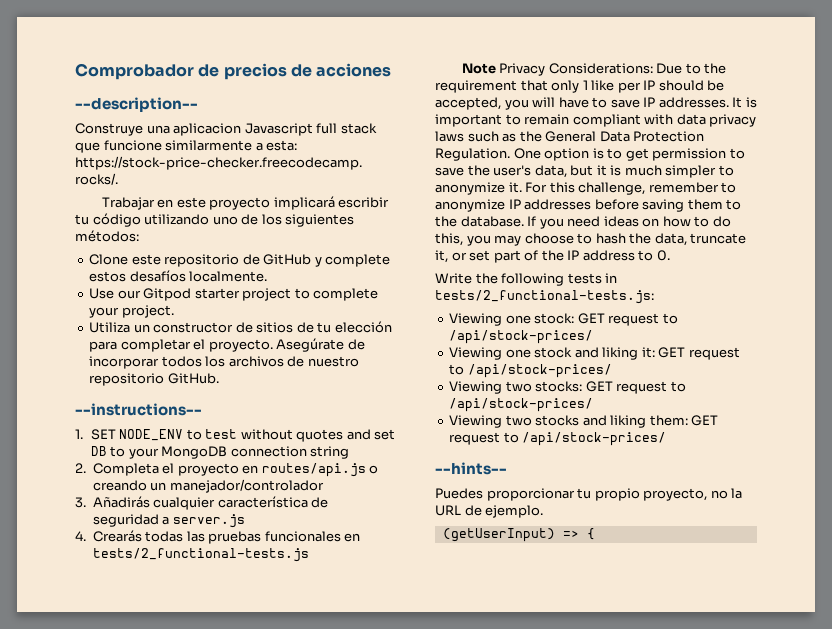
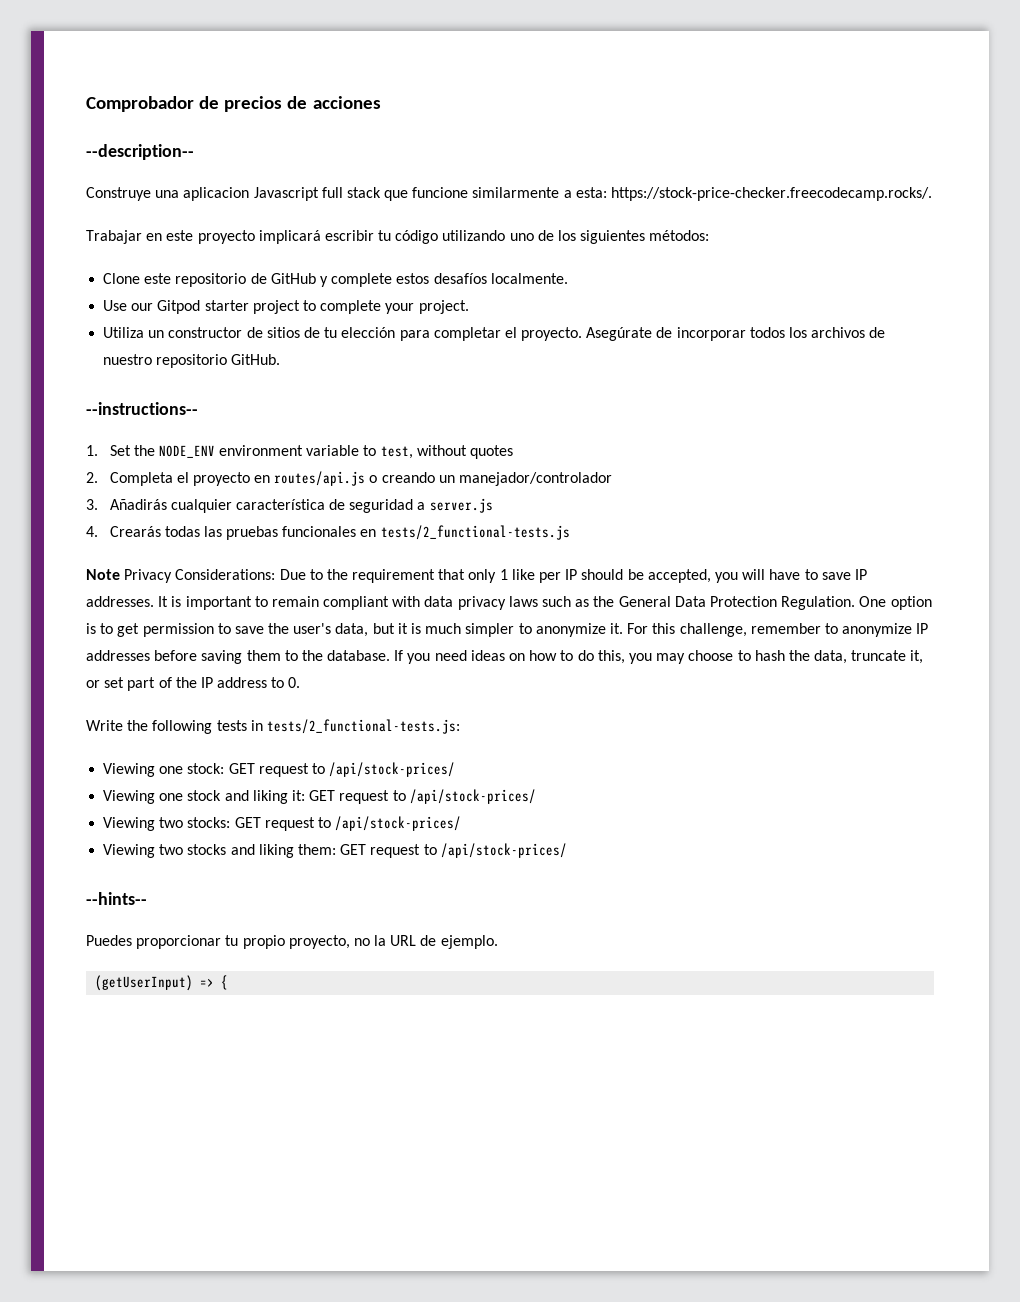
[90,429,396,442] [90,446,350,459] SET NODE_ENV to test without quotes and set DB to your MongoDB connection string -> [109,445,513,459] Set the NODE_ENV environment variable to test, without quotes

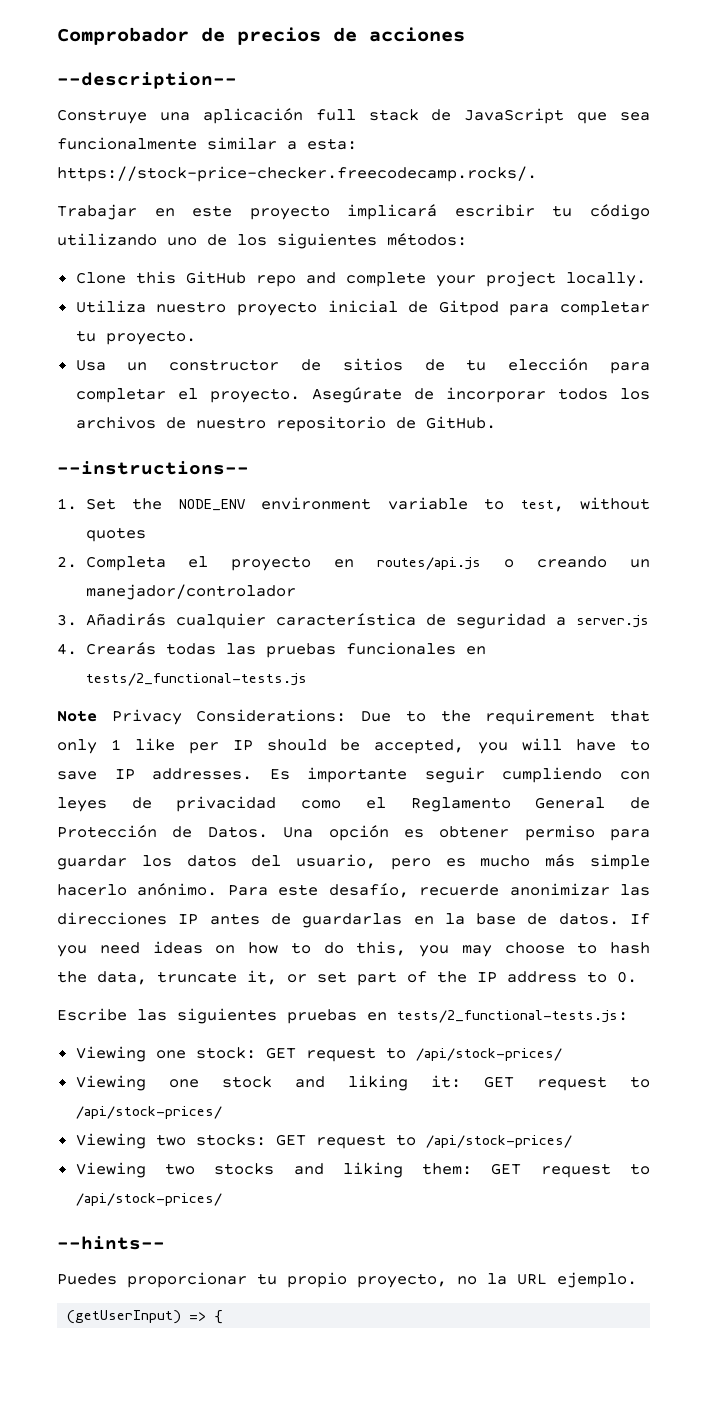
[183,187,560,201] aplicacion Javascript full stack que funcione similarmente -> [202,108,650,124] [57,137,277,150] aplicación full stack de JavaScript que sea funcionalmente similar
[144,273,568,287] [103,300,469,314] [103,327,145,338] este repositorio de GitHub y complete estos desafíos localmente. // Use our Gitpod starter project to complete your project. // Utiliza -> [135,271,646,287] [75,300,650,316] [75,330,196,345] [75,360,106,371] this GitHub repo and complete your project locally. // Utiliza nuestro proyecto inicial de Gitpod para completar tu proyecto. // Usa
(228, 361) none -> [395,417,416,429] de
[158,596,932,610] [86,623,929,637] [86,650,391,664] It is important to remain compliant with data privacy laws such as the General Data Protection Regulation. One option is to get permission to save the user's data, but it is much simpler to anonymize it. For this challenge, remember to anonymize IP addresses before saving them to the database. -> [269,767,650,783] [57,796,650,812] [57,825,650,841] [57,854,650,870] [57,883,651,898] [57,912,619,928] Es importante seguir cumpliendo con leyes de privacidad como el Reglamento General de Protección de Datos. Una opción es obtener permiso para guardar los datos del usuario, pero es mucho más simple hacerlo anónimo. Para este desafío, recuerde anonimizar las direcciones IP antes de guardarlas en la base de datos.
[86,720,263,734] Write the following tests in -> [57,1008,387,1024] Escribe las siguientes pruebas en
[420,935,437,946] de -> (547, 1279) none

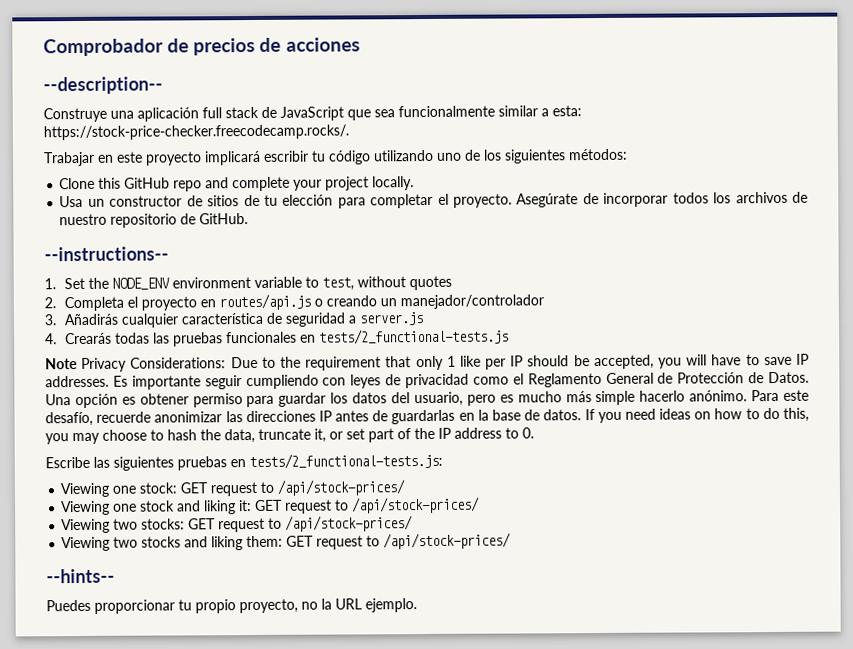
[75,300,650,316] [75,330,196,345] // Utiliza nuestro proyecto inicial de Gitpod para completar tu proyecto. -> (415, 183) none
[67,1310,224,1324] // (getUserInput) => { -> (417, 605) none

